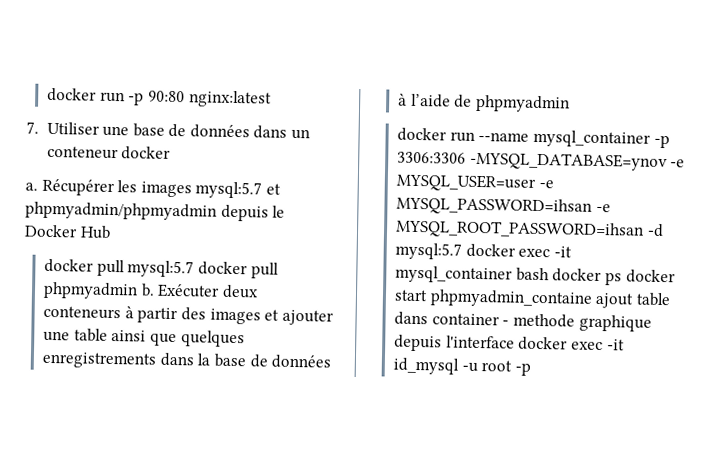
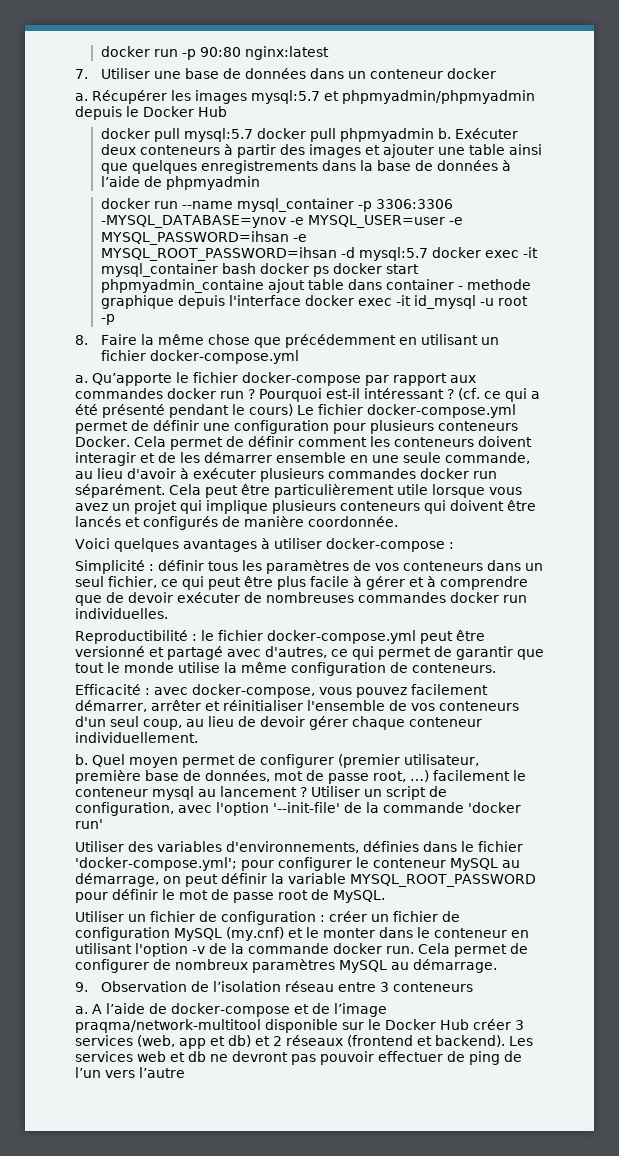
(531, 369) none -> [75,334,499,348] [100,350,299,364] [75,372,476,386] [75,388,540,402] [75,404,516,418] [75,420,518,434] [75,436,532,450] [75,452,530,466] [75,468,497,482] [75,484,522,498] [75,500,536,514] [75,516,398,530] [75,538,454,552] [75,560,543,574] [75,576,528,590] [75,592,527,606] [75,608,168,619] [75,630,485,644] [75,646,544,660] [75,662,496,676] [75,684,488,698] [75,700,519,712] [75,716,482,730] [75,732,198,743] [75,754,479,768] [75,770,526,784] [75,786,447,800] [75,802,521,816] [75,819,103,829] [75,841,523,853] [75,857,520,871] [75,873,536,887] [75,889,385,903] [75,911,460,925] [75,927,529,941] [75,943,528,957] [75,959,497,973] [75,981,473,992] [75,1003,387,1017] [75,1019,524,1033] [75,1035,533,1049] [75,1051,522,1065] [75,1067,185,1078] // 8. Faire la même chose que précédemment en utilisant un fichier docker-compose.yml // a. Qu’apporte le fichier docker-compose par rapport aux commandes docker run ? Pourquoi est-il intéressant ? (cf. ce qui a été présenté pendant le cours) Le fichier docker-compose.yml permet de définir une configuration pour plusieurs conteneurs Docker. Cela permet de définir comment les conteneurs doivent interagir et de les démarrer ensemble en une seule commande, au lieu d'avoir à exécuter plusieurs commandes docker run séparément. Cela peut être particulièrement utile lorsque vous avez un projet qui implique plusieurs conteneurs qui doivent être lancés et configurés de manière coordonnée. // Voici quelques avantages à utiliser docker-compose : // Simplicité : définir tous les paramètres de vos conteneurs dans un seul fichier, ce qui peut être plus facile à gérer et à comprendre que de devoir exécuter de nombreuses commandes docker run individuelles. // Reproductibilité : le fichier docker-compose.yml peut être versionné et partagé avec d'autres, ce qui permet de garantir que tout le monde utilise la même configuration de conteneurs. // Efficacité : avec docker-compose, vous pouvez facilement démarrer, arrêter et réinitialiser l'ensemble de vos conteneurs d'un seul coup, au lieu de devoir gérer chaque conteneur individuellement. // b. Quel moyen permet de configurer (premier utilisateur, première base de données, mot de passe root, …) facilement le conteneur mysql au lancement ? Utiliser un script de configuration, avec l'option '--init-file' de la commande 'docker run' // Utiliser des variables d'environnements, définies dans le fichier 'docker-compose.yml'; pour configurer le conteneur MySQL au démarrage, on peut définir la variable MYSQL_ROOT_PASSWORD pour définir le mot de passe root de MySQL. // Utiliser un fichier de configuration : créer un fichier de configuration MySQL (my.cnf) et le monter dans le conteneur en utilisant l'option -v de la commande docker run. Cela permet de configurer de nombreux paramètres MySQL au démarrage. // 9. Observation de l’isolation réseau entre 3 conteneurs // a. A l’aide de docker-compose et de l’image praqma/network-multitool disponible sur le Docker Hub créer 3 services (web, app et db) et 2 réseaux (frontend et backend). Les services web et db ne devront pas pouvoir effectuer de ping de l’un vers l’autre

